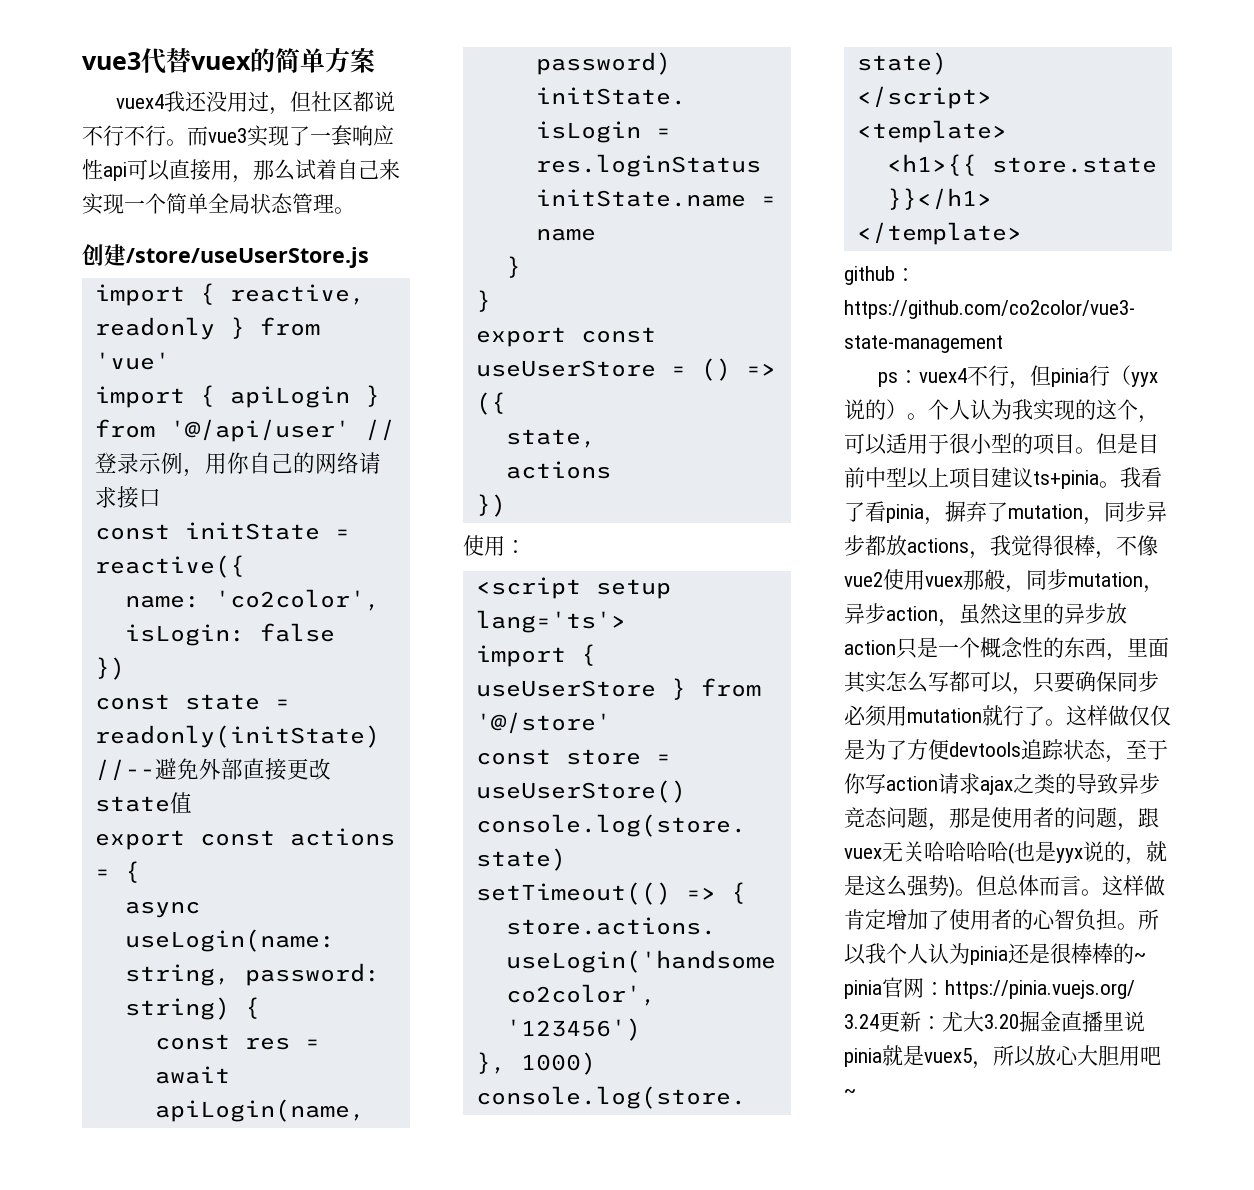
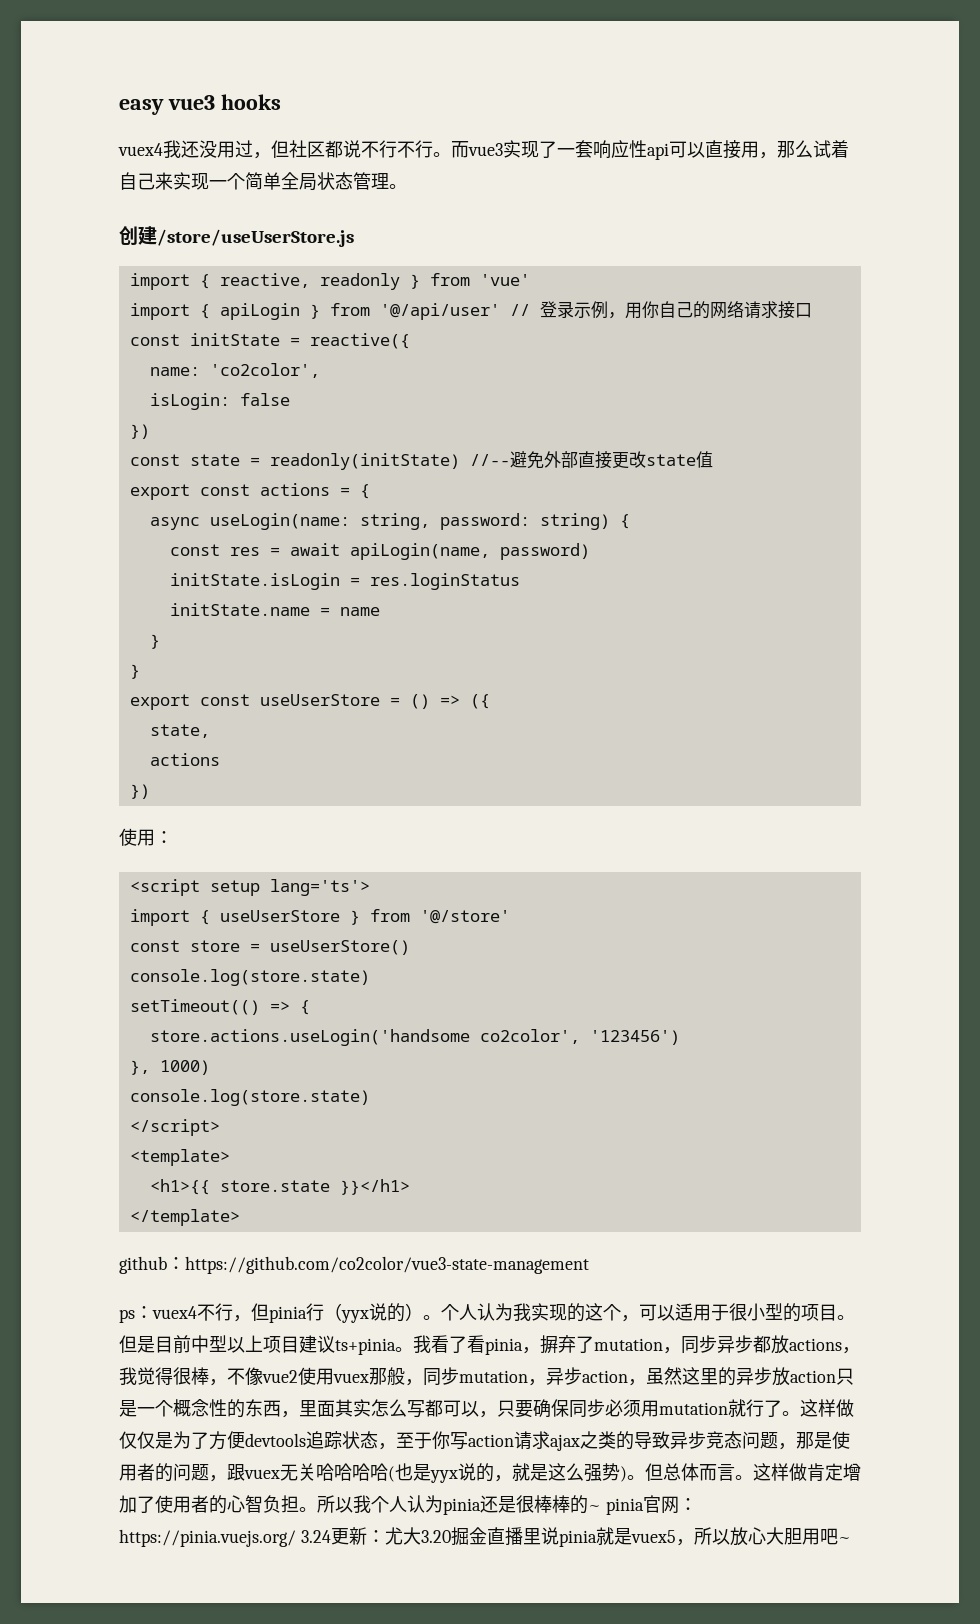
[82,48,375,74] vue3代替vuex的简单方案 -> [119,94,281,115] easy vue3 hooks

